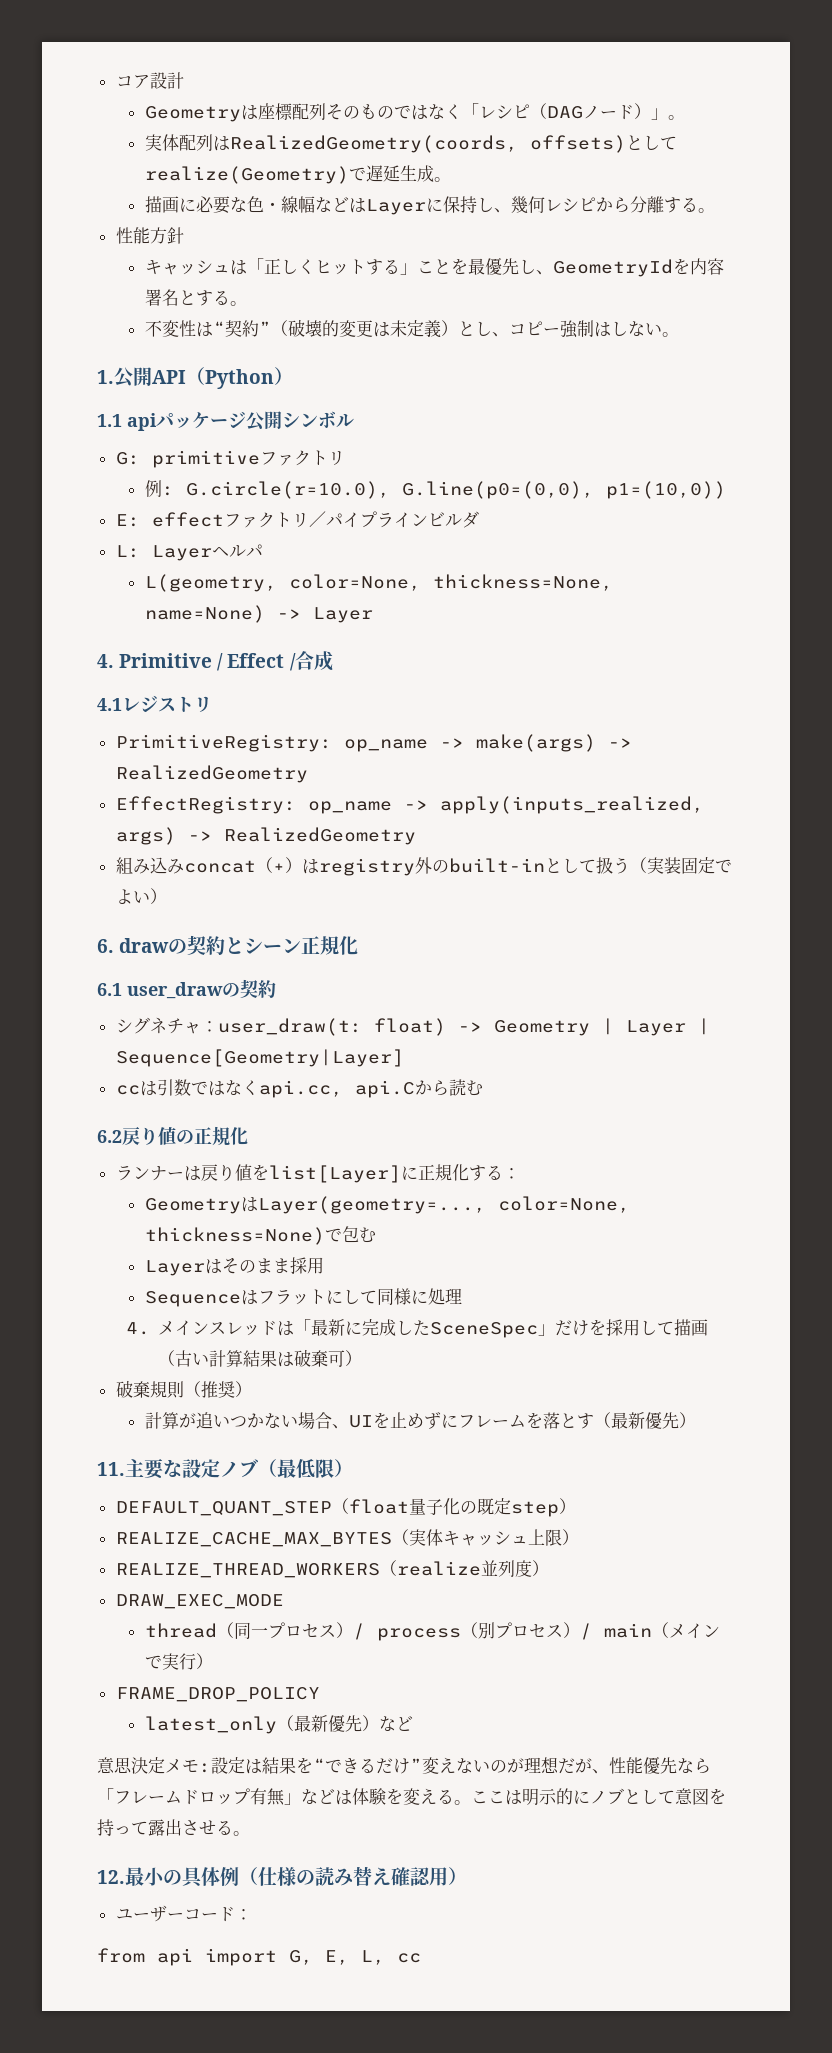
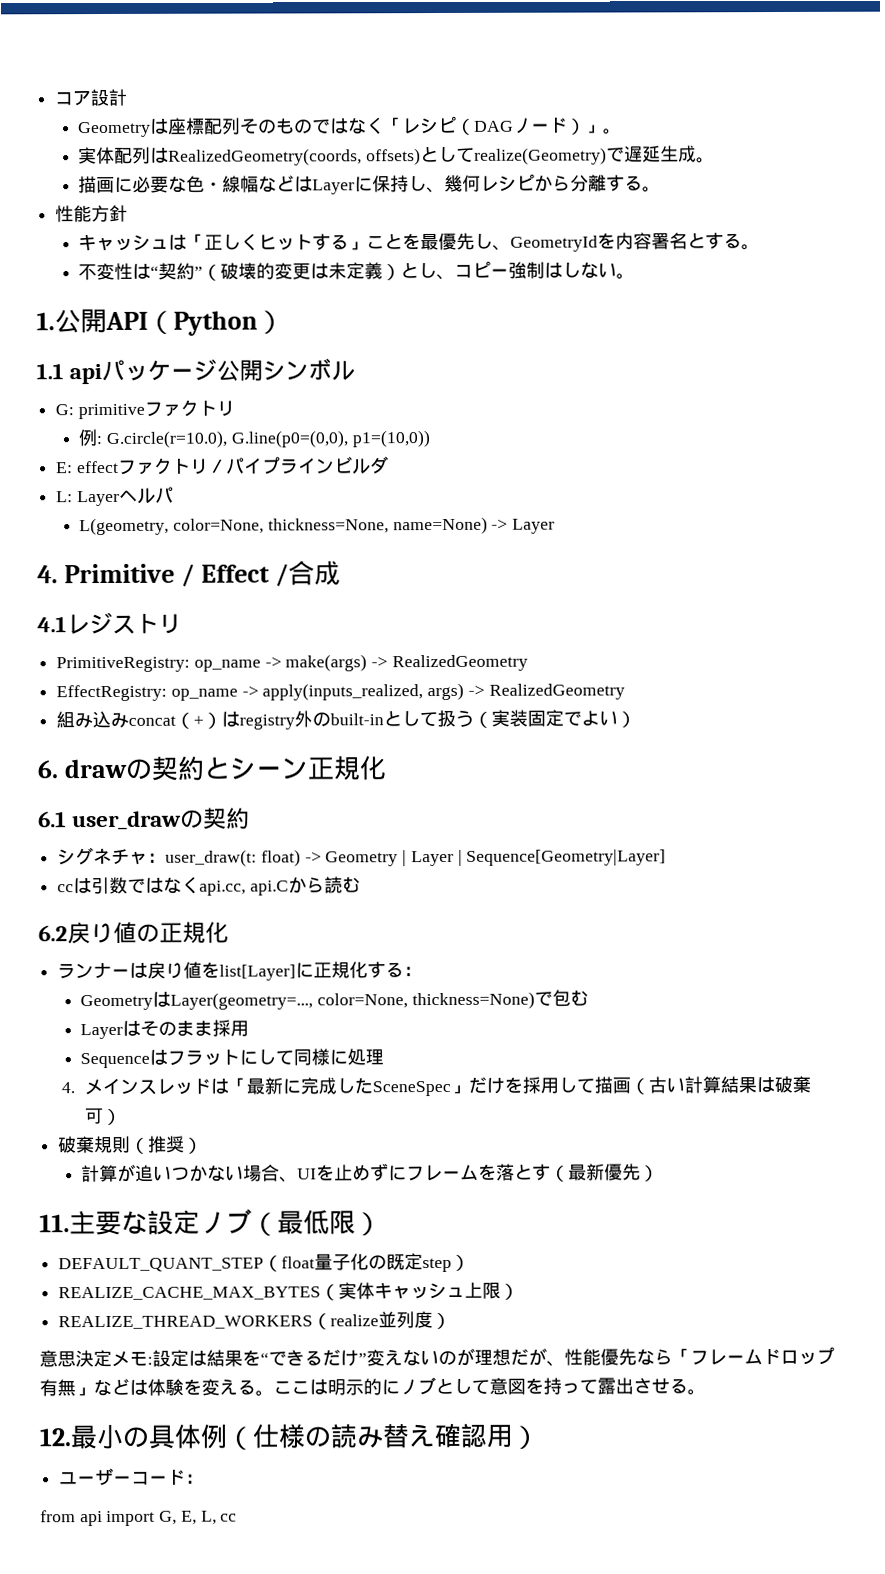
[115,1594,284,1609] [144,1622,720,1641] [144,1653,213,1670] [115,1687,320,1702] [144,1715,413,1734] // DRAW_EXEC_MODE // thread（同一プロセス）/ process（別プロセス）/ main（メインで実行） // FRAME_DROP_POLICY // latest_only（最新優先）など -> (452, 1321) none

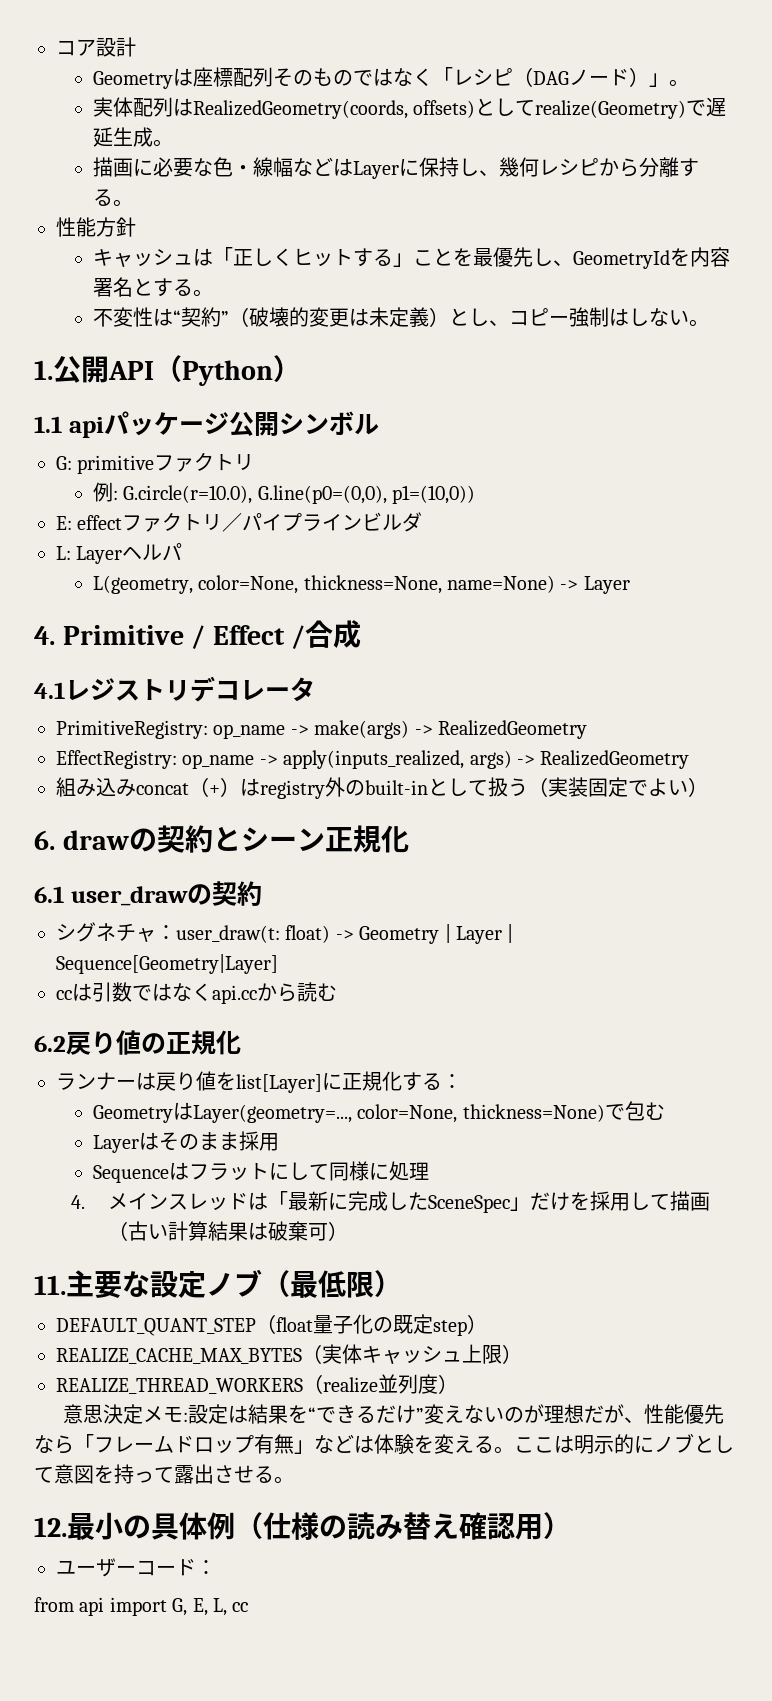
(182, 623) none -> [190,676,315,702] デコレータ
[199,880,289,896] api.cc, api.C -> [212,985,257,1004] api.cc
[58,1135,204,1154] [81,1163,660,1183] // 破棄規則（推奨） // 計算が追いつかない場合、UIを止めずにフレームを落とす（最新優先） -> (348, 1231) none

